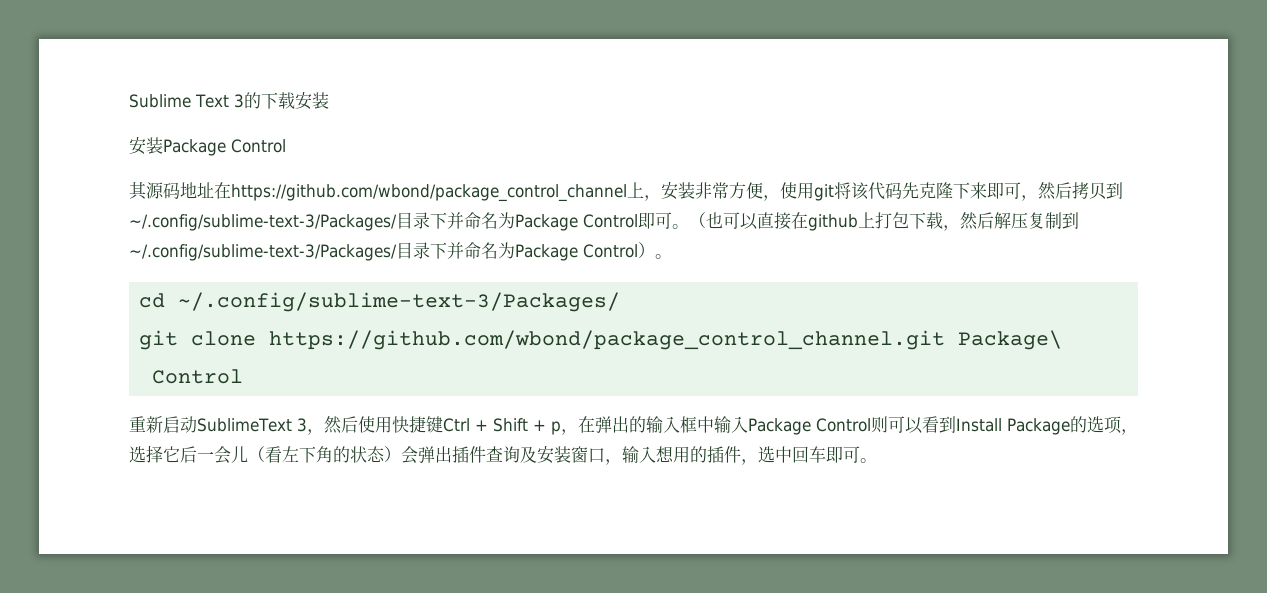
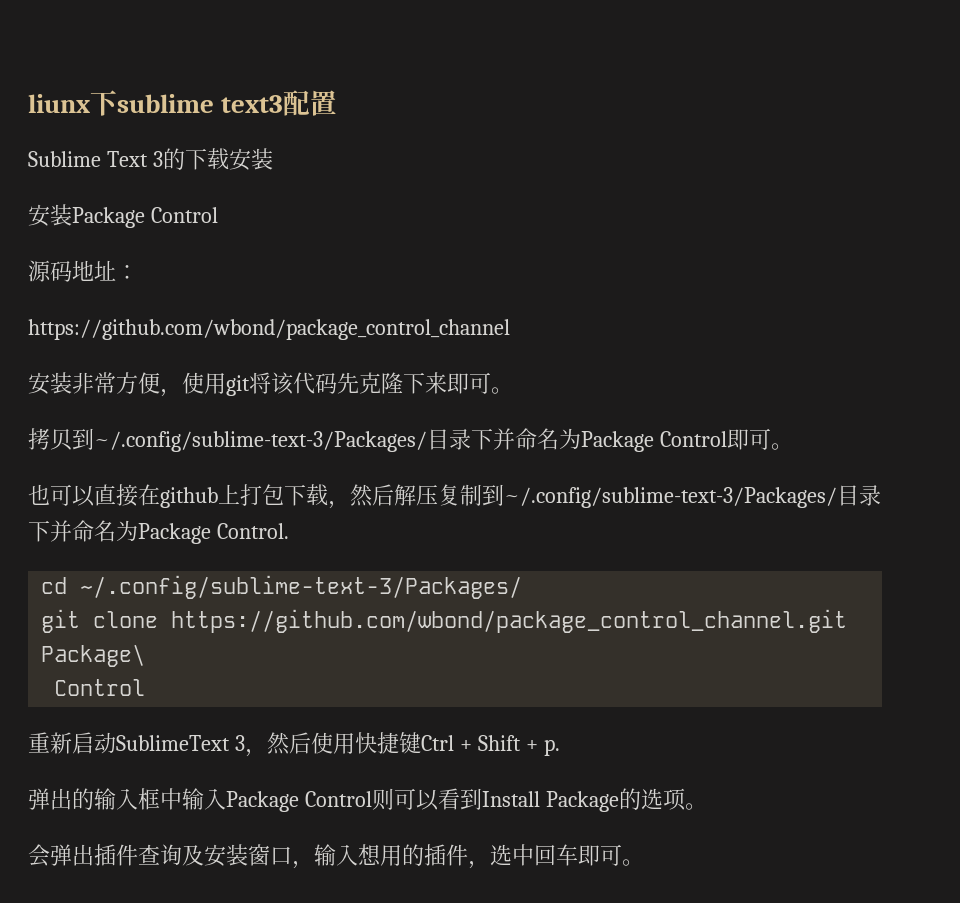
(129, 101) none -> [28,90,338,116] liunx下sublime text3配置 //
[129,181,147,200] 其 -> (218, 215) none
[214,182,231,199] 在 -> [116,265,138,279] ： //
[627,182,661,201] 上， -> (510, 329) //
[1021,182,1072,201] ，然后 -> [491,387,513,394] 。 //
[688,212,706,228] （ -> (793, 446) //
[582,242,672,259] Control）。 -> [216,523,289,539] Control.
[550,416,595,435] p，在 -> [543,739,560,756] p. //
[1120,429,1138,435] [129,445,401,464] ，选择它后一会儿（看左下角的状态） -> [684,803,707,810] 。 //

